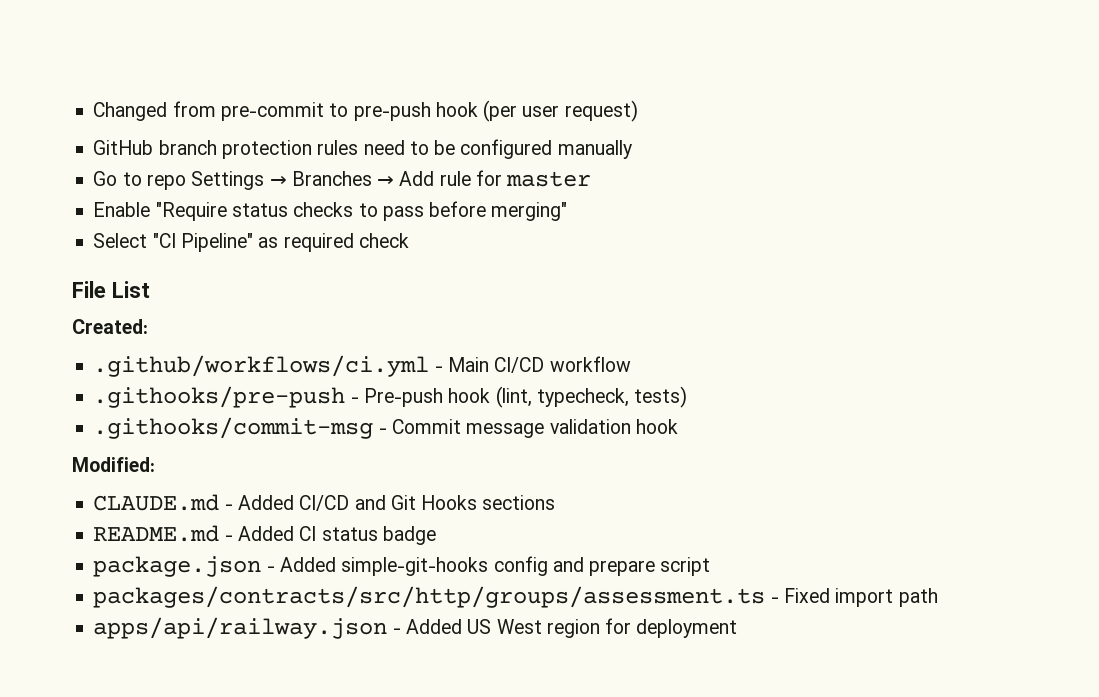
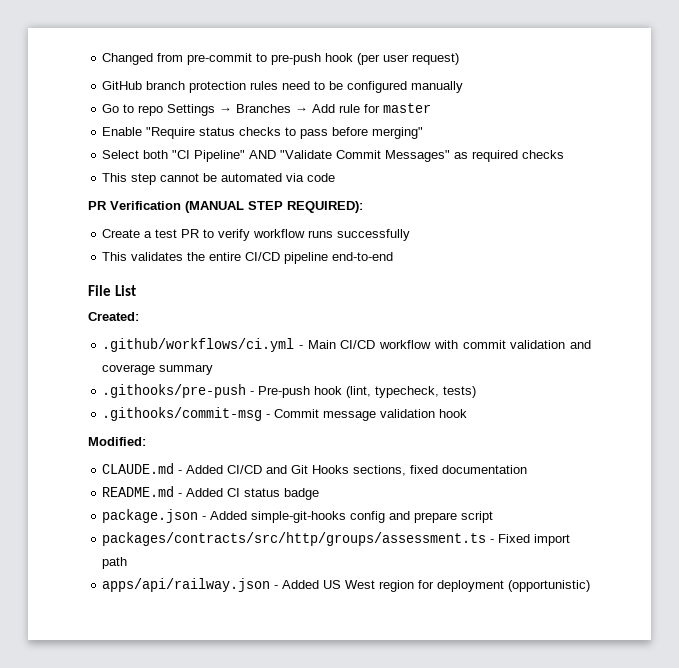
(148, 240) none -> [143,150,169,159] both
[258,233,409,252] as required check -> [249,150,565,162] [102,173,336,185] [88,201,363,213] [102,229,411,241] [102,252,394,264] AND "Validate Commit Messages" as required checks // This step cannot be automated via code // PR Verification (MANUAL STEP REQUIRED): // Create a test PR to verify workflow runs successfully // This validates the entire CI/CD pipeline end-to-end
(631, 364) none -> [433,340,591,349] [102,364,214,375] with commit validation and coverage summary
[482,495,556,510] sections -> [353,465,528,476] sections, fixed documentation
(738, 628) none -> [508,580,591,592] (opportunistic)

